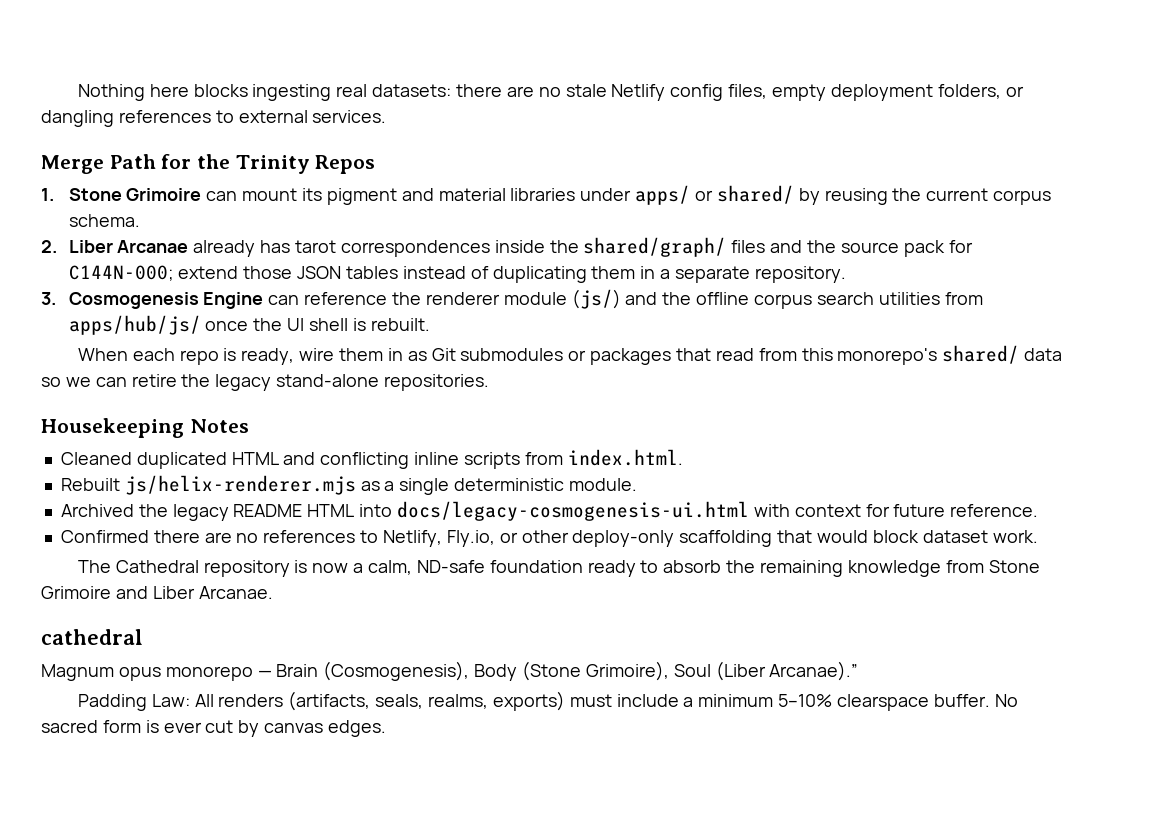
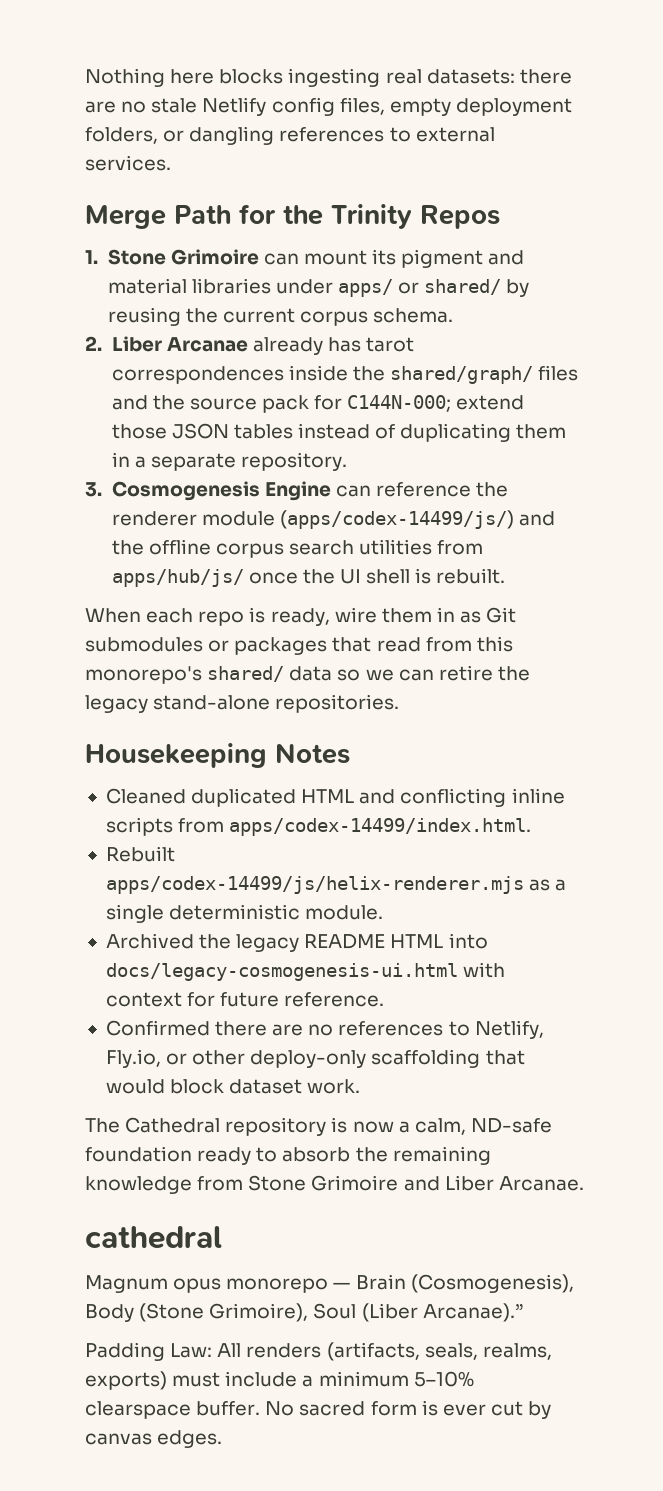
[571,289,621,309] (js/) -> [279,510,514,529] (apps/codex-14499/js/)
[567,449,683,466] index.html. -> [229,818,532,836] apps/codex-14499/index.html.
[124,475,356,495] js/helix-renderer.mjs -> [105,876,524,894] apps/codex-14499/js/helix-renderer.mjs

